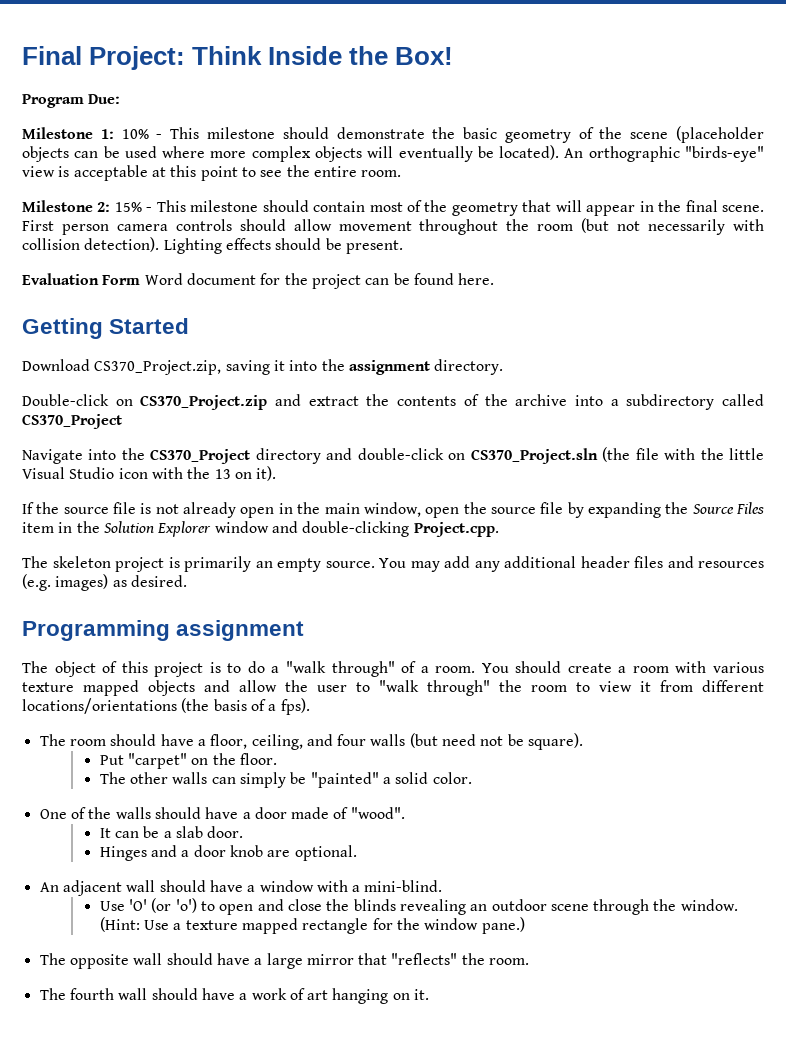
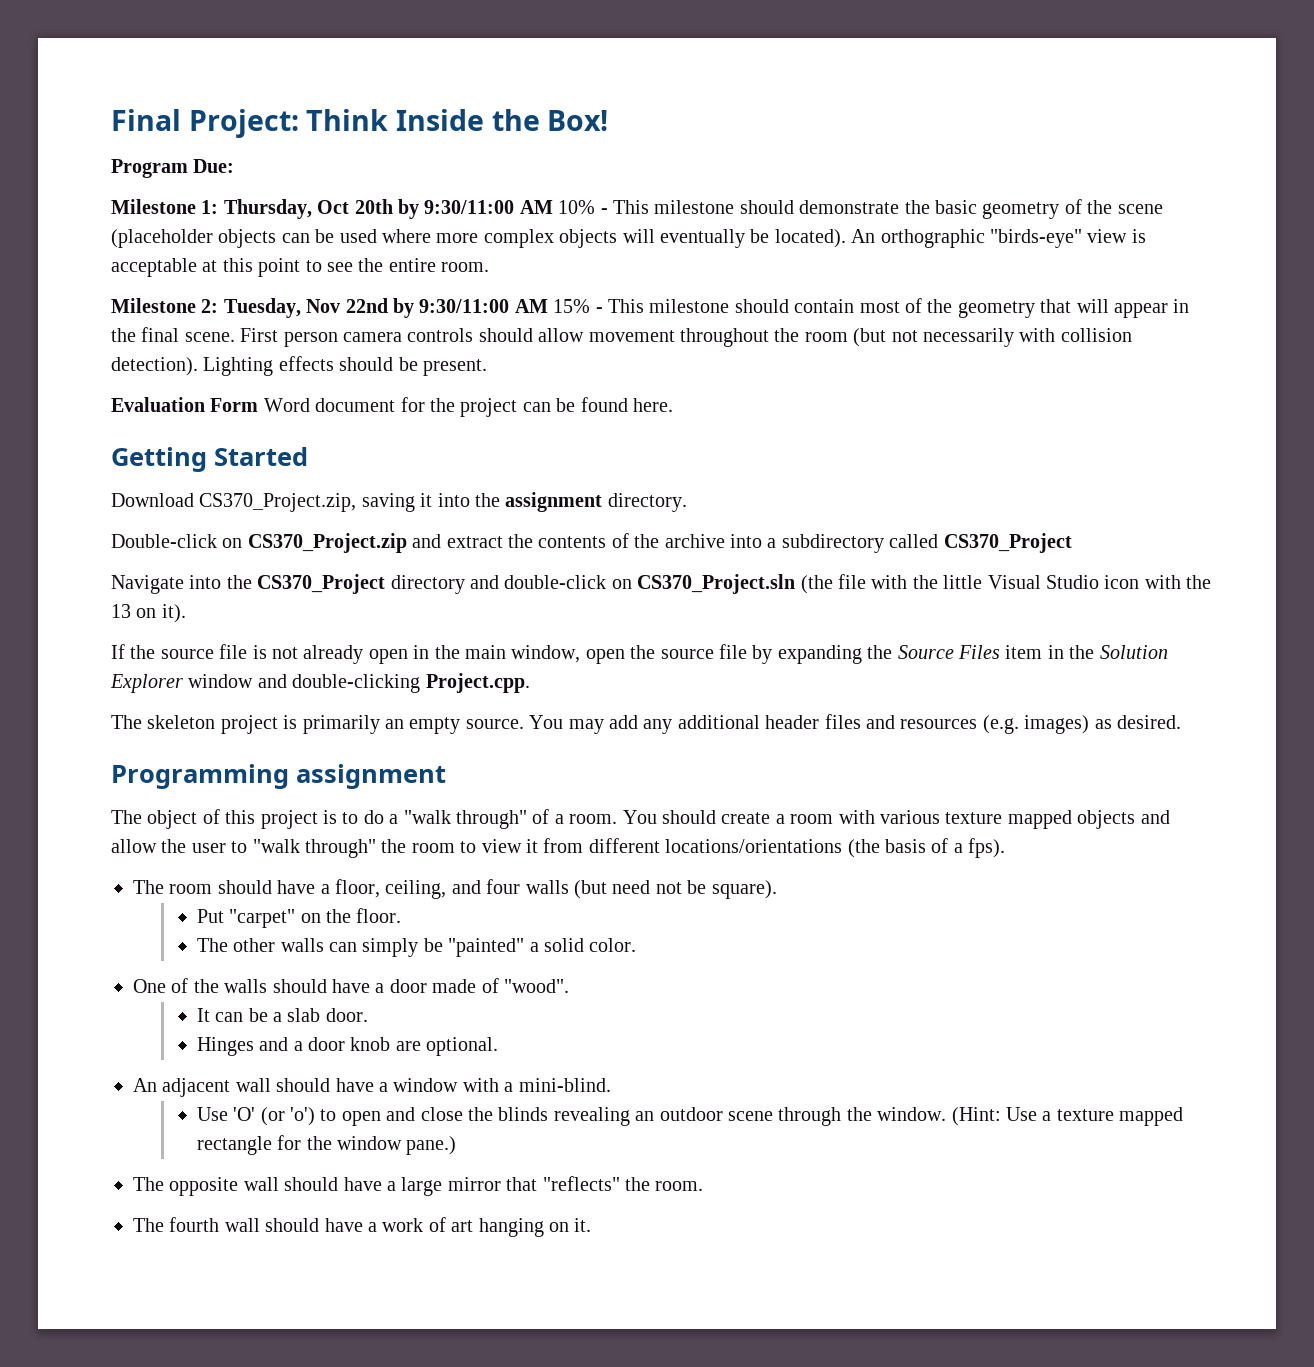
(114, 134) none -> [223,199,553,219] Thursday, Oct 20th by 9:30/11:00 AM
(111, 207) none -> [223,298,548,318] Tuesday, Nov 22nd by 9:30/11:00 AM

